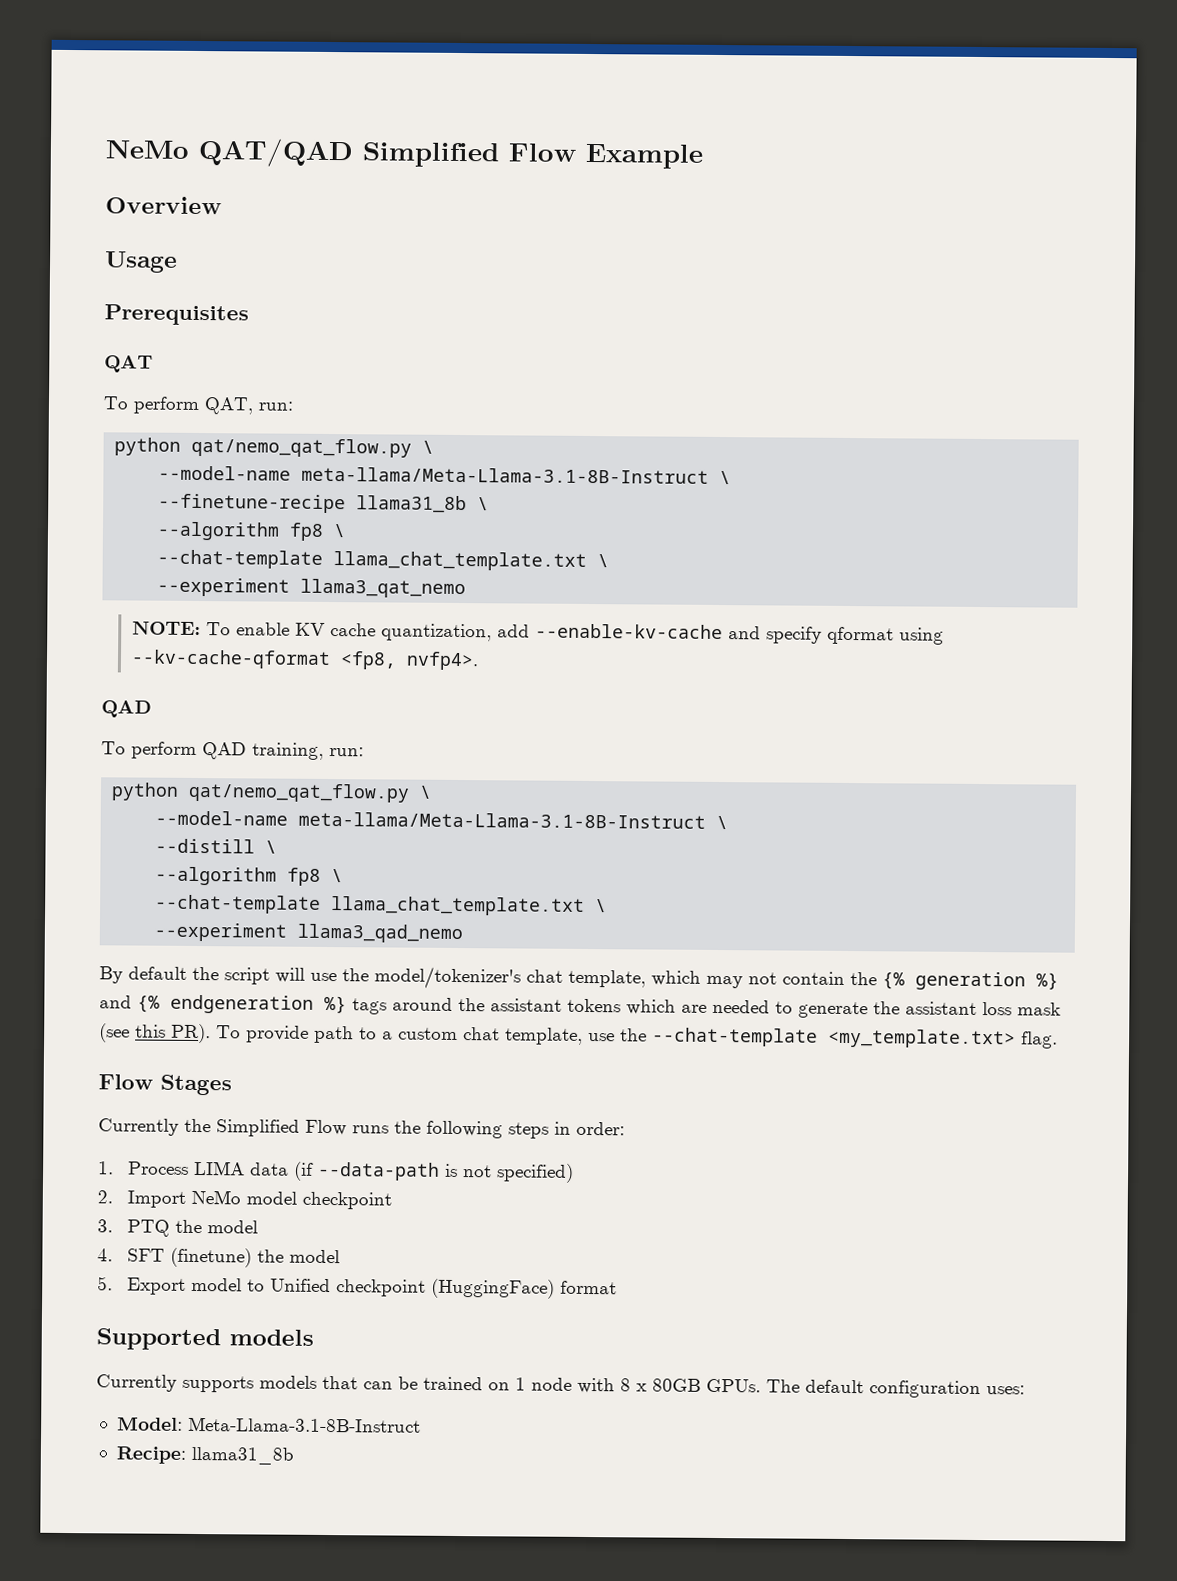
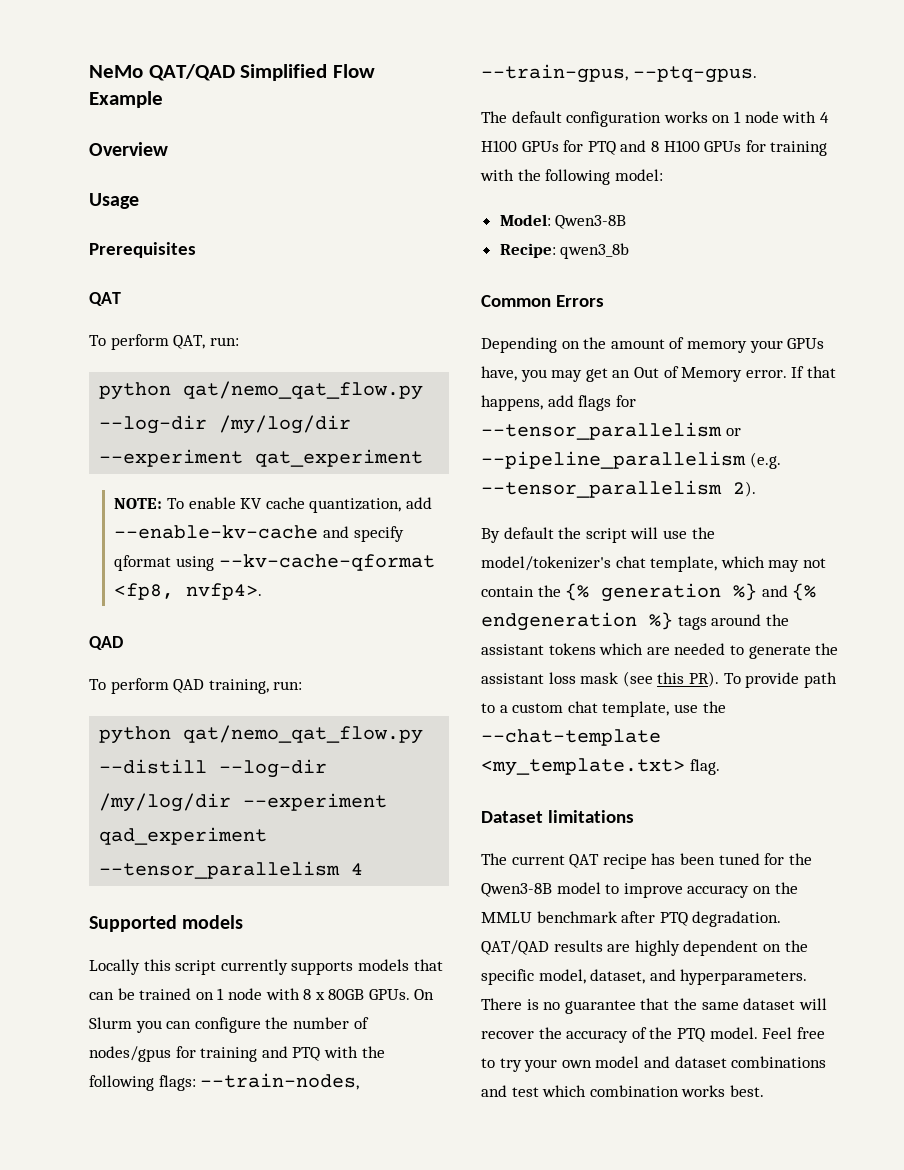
[422,440,435,454] [158,465,732,485] [158,493,490,514] [157,521,347,541] [157,549,610,571] [157,577,467,599] \ // --model-name meta-llama/Meta-Llama-3.1-8B-Instruct \ // --finetune-recipe llama31_8b \ // --algorithm fp8 \ // --chat-template llama_chat_template.txt \ // --experiment llama3_qat_nemo -> [99,415,352,434] [99,449,424,467] --log-dir /my/log/dir --experiment qat_experiment
[419,785,433,799] [155,810,729,830] [155,838,278,854] [155,866,344,886] [155,894,608,916] [154,922,464,944] \ // --model-name meta-llama/Meta-Llama-3.1-8B-Instruct \ // --distill \ // --algorithm fp8 \ // --chat-template llama_chat_template.txt \ // --experiment llama3_qad_nemo -> [99,759,328,778] [99,793,388,812] [99,827,268,845] [99,861,364,879] [89,915,244,932] [89,959,443,975] [89,988,435,1000] [89,1017,369,1033] [89,1046,385,1062] [89,1073,360,1091] [481,64,757,83] [481,111,829,127] [481,140,828,156] [480,169,663,185] [499,214,627,229] [499,243,630,259] [481,295,604,307] [481,337,825,353] [481,366,836,382] [481,395,636,411] [481,422,741,440] [481,451,781,469] [481,480,756,498] --distill --log-dir /my/log/dir --experiment qad_experiment --tensor_parallelism 4 // Supported models // Locally this script currently supports models that can be trained on 1 node with 8 x 80GB GPUs. On Slurm you can configure the number of nodes/gpus for training and PTQ with the following flags: --train-nodes, --train-gpus, --ptq-gpus. // The default configuration works on 1 node with 4 H100 GPUs for PTQ and 8 H100 GPUs for training with the following model: // Model: Qwen3-8B // Recipe: qwen3_8b // Common Errors // Depending on the amount of memory your GPUs have, you may get an Out of Memory error. If that happens, add flags for --tensor_parallelism or --pipeline_parallelism (e.g. --tensor_parallelism 2).
[98,1074,232,1096] [98,1118,625,1139] [98,1160,574,1183] [97,1189,392,1210] [97,1219,258,1237] [97,1247,340,1268] [97,1276,617,1299] [96,1328,314,1351] [96,1374,1025,1399] [116,1416,421,1433] [115,1446,294,1465] Flow Stages // Currently the Simplified Flow runs the following steps in order: // 1. Process LIMA data (if --data-path is not specified) // 2. Import NeMo model checkpoint // 3. PTQ the model // 4. SFT (finetune) the model // 5. Export model to Unified checkpoint (HuggingFace) format // Supported models // Currently supports models that can be trained on 1 node with 8 x 80GB GPUs. The default configuration uses: // Model: Meta-Llama-3.1-8B-Instruct // Recipe: llama31_8b -> [481,810,634,823] [481,853,812,869] [481,882,798,898] [481,911,782,927] [481,940,808,956] [481,969,808,985] [481,998,827,1014] [481,1027,825,1043] [481,1056,827,1072] [481,1085,764,1097] Dataset limitations // The current QAT recipe has been tuned for the Qwen3-8B model to improve accuracy on the MMLU benchmark after PTQ degradation. QAT/QAD results are highly dependent on the specific model, dataset, and hyperparameters. There is no guarantee that the same dataset will recover the accuracy of the PTQ model. Feel free to try your own model and dataset combinations and test which combination works best.

